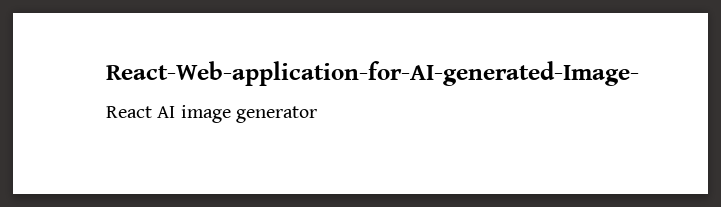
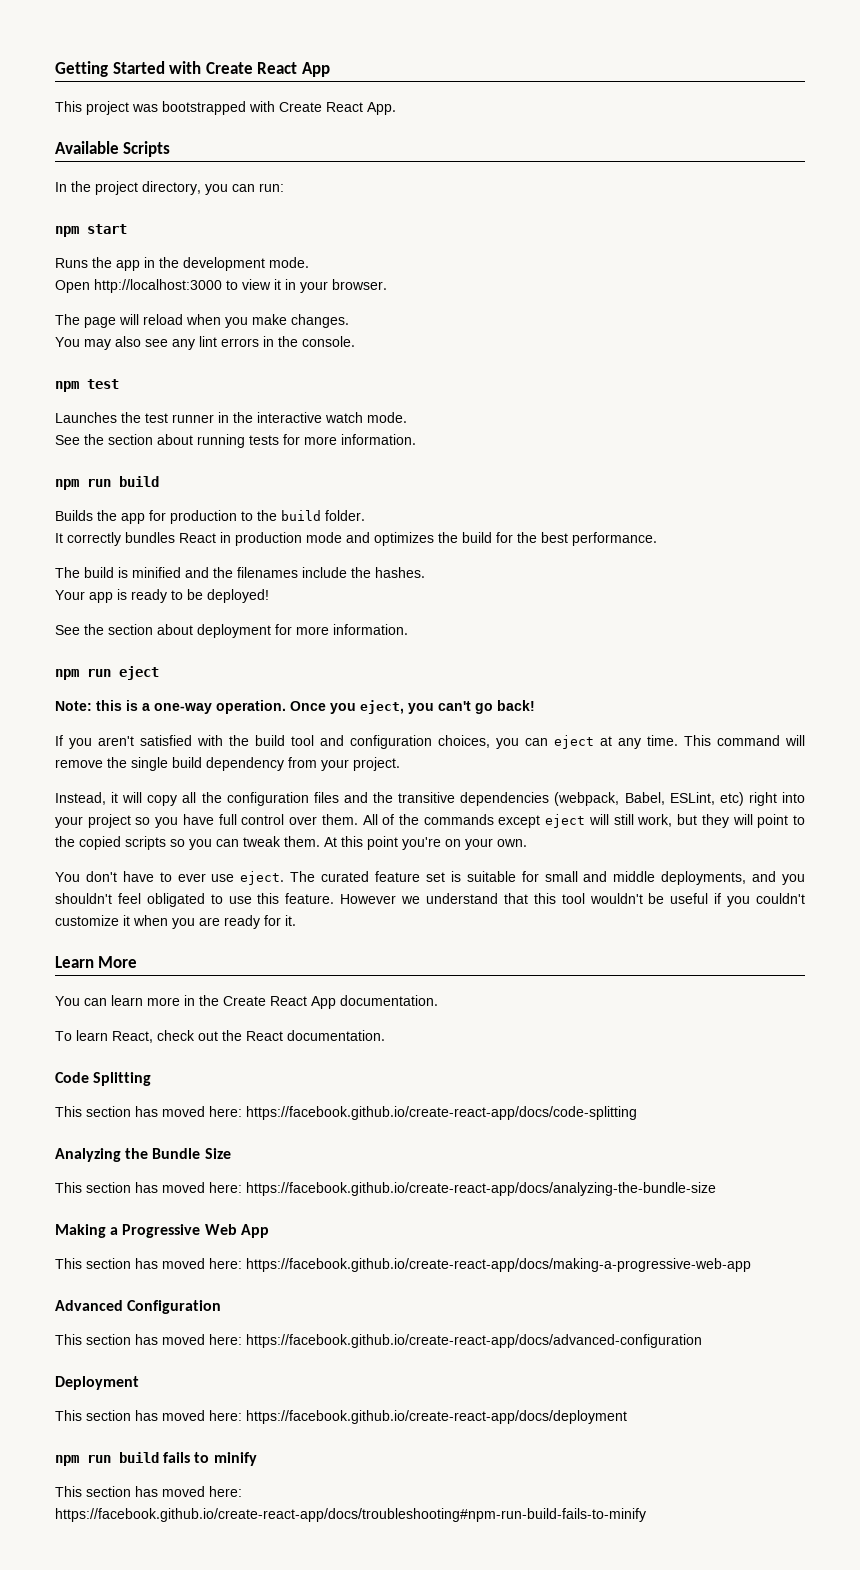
[106,61,639,86] [106,105,317,123] React-Web-application-for-AI-generated-Image- // React AI image generator -> [55,61,330,77] [55,101,396,115] [55,141,171,157] [55,181,284,195] [55,224,127,237] [55,257,309,271] [55,279,387,293] [55,314,349,328] [55,336,355,350] [55,379,119,392] [55,412,407,423] [55,434,416,448] [55,476,159,490] [55,510,365,524] [55,532,657,546] [55,567,425,578] [55,589,269,603] [55,624,408,638] [55,666,159,680] [55,700,535,714] [55,735,805,749] [55,757,400,771] [55,792,806,806] [55,814,806,828] [55,836,527,850] [55,871,806,885] [55,893,806,907] [55,915,296,929] [55,956,138,968] [55,995,438,1009] [55,1030,385,1043] [55,1072,152,1086] [55,1106,637,1120] [55,1148,231,1162] [55,1182,716,1196] [55,1224,269,1238] [55,1258,751,1272] [55,1300,222,1314] [55,1334,702,1348] [55,1376,139,1390] [55,1410,627,1424] [55,1452,257,1466] [55,1486,242,1497] [55,1508,646,1522] Getting Started with Create React App // This project was bootstrapped with Create React App. // Available Scripts // In the project directory, you can run: // npm start // Runs the app in the development mode. // Open http://localhost:3000 to view it in your browser. // The page will reload when you make changes. // You may also see any lint errors in the console. // npm test // Launches the test runner in the interactive watch mode. // See the section about running tests for more information. // npm run build // Builds the app for production to the build folder. // It correctly bundles React in production mode and optimizes the build for the best performance. // The build is minified and the filenames include the hashes. // Your app is ready to be deployed! // See the section about deployment for more information. // npm run eject // Note: this is a one-way operation. Once you eject, you can't go back! // If you aren't satisfied with the build tool and configuration choices, you can eject at any time. This command will remove the single build dependency from your project. // Instead, it will copy all the configuration files and the transitive dependencies (webpack, Babel, ESLint, etc) right into your project so you have full control over them. All of the commands except eject will still work, but they will point to the copied scripts so you can tweak them. At this point you're on your own. // You don't have to ever use eject. The curated feature set is suitable for small and middle deployments, and you shouldn't feel obligated to use this feature. However we understand that this tool wouldn't be useful if you couldn't customize it when you are ready for it. // Learn More // You can learn more in the Create React App documentation. // To learn React, check out the React documentation. // Code Splitting // This section has moved here: https://facebook.github.io/create-react-app/docs/code-splitting // Analyzing the Bundle Size // This section has moved here: https://facebook.github.io/create-react-app/docs/analyzing-the-bundle-size // Making a Progressive Web App // This section has moved here: https://facebook.github.io/create-react-app/docs/making-a-progressive-web-app // Advanced Configuration // This section has moved here: https://facebook.github.io/create-react-app/docs/advanced-configuration // Deployment // This section has moved here: https://facebook.github.io/create-react-app/docs/deployment // npm run build fails to minify // This section has moved here: https://facebook.github.io/create-react-app/docs/troubleshooting#npm-run-build-fails-to-minify

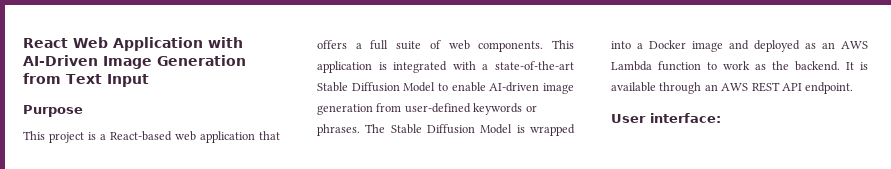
[55,61,330,77] [55,101,396,115] [55,141,171,157] [55,181,284,195] [55,224,127,237] [55,257,309,271] [55,279,387,293] [55,314,349,328] [55,336,355,350] [55,379,119,392] [55,412,407,423] [55,434,416,448] [55,476,159,490] [55,510,365,524] [55,532,657,546] [55,567,425,578] [55,589,269,603] [55,624,408,638] [55,666,159,680] [55,700,535,714] [55,735,805,749] [55,757,400,771] [55,792,806,806] [55,814,806,828] [55,836,527,850] [55,871,806,885] [55,893,806,907] [55,915,296,929] [55,956,138,968] [55,995,438,1009] [55,1030,385,1043] [55,1072,152,1086] [55,1106,637,1120] [55,1148,231,1162] [55,1182,716,1196] [55,1224,269,1238] [55,1258,751,1272] [55,1300,222,1314] [55,1334,702,1348] [55,1376,139,1390] [55,1410,627,1424] [55,1452,257,1466] [55,1486,242,1497] [55,1508,646,1522] Getting Started with Create React App // This project was bootstrapped with Create React App. // Available Scripts // In the project directory, you can run: // npm start // Runs the app in the development mode. // Open http://localhost:3000 to view it in your browser. // The page will reload when you make changes. // You may also see any lint errors in the console. // npm test // Launches the test runner in the interactive watch mode. // See the section about running tests for more information. // npm run build // Builds the app for production to the build folder. // It correctly bundles React in production mode and optimizes the build for the best performance. // The build is minified and the filenames include the hashes. // Your app is ready to be deployed! // See the section about deployment for more information. // npm run eject // Note: this is a one-way operation. Once you eject, you can't go back! // If you aren't satisfied with the build tool and configuration choices, you can eject at any time. This command will remove the single build dependency from your project. // Instead, it will copy all the configuration files and the transitive dependencies (webpack, Babel, ESLint, etc) right into your project so you have full control over them. All of the commands except eject will still work, but they will point to the copied scripts so you can tweak them. At this point you're on your own. // You don't have to ever use eject. The curated feature set is suitable for small and middle deployments, and you shouldn't feel obligated to use this feature. However we understand that this tool wouldn't be useful if you couldn't customize it when you are ready for it. // Learn More // You can learn more in the Create React App documentation. // To learn React, check out the React documentation. // Code Splitting // This section has moved here: https://facebook.github.io/create-react-app/docs/code-splitting // Analyzing the Bundle Size // This section has moved here: https://facebook.github.io/create-react-app/docs/analyzing-the-bundle-size // Making a Progressive Web App // This section has moved here: https://facebook.github.io/create-react-app/docs/making-a-progressive-web-app // Advanced Configuration // This section has moved here: https://facebook.github.io/create-react-app/docs/advanced-configuration // Deployment // This section has moved here: https://facebook.github.io/create-react-app/docs/deployment // npm run build fails to minify // This section has moved here: https://facebook.github.io/create-react-app/docs/troubleshooting#npm-run-build-fails-to-minify -> [23,37,243,51] [23,55,246,69] [23,73,149,87] [23,105,83,117] [23,131,280,143] [317,40,574,52] [317,61,574,73] [317,82,574,94] [317,103,537,115] [317,124,575,136] [611,40,868,52] [611,61,868,71] [611,82,854,94] [611,113,721,123] React Web Application with AI-Driven Image Generation from Text Input // Purpose // This project is a React-based web application that offers a full suite of web components. This application is integrated with a state-of-the-art Stable Diffusion Model to enable AI-driven image generation from user-defined keywords or phrases. The Stable Diffusion Model is wrapped into a Docker image and deployed as an AWS Lambda function to work as the backend. It is available through an AWS REST API endpoint. // User interface:

